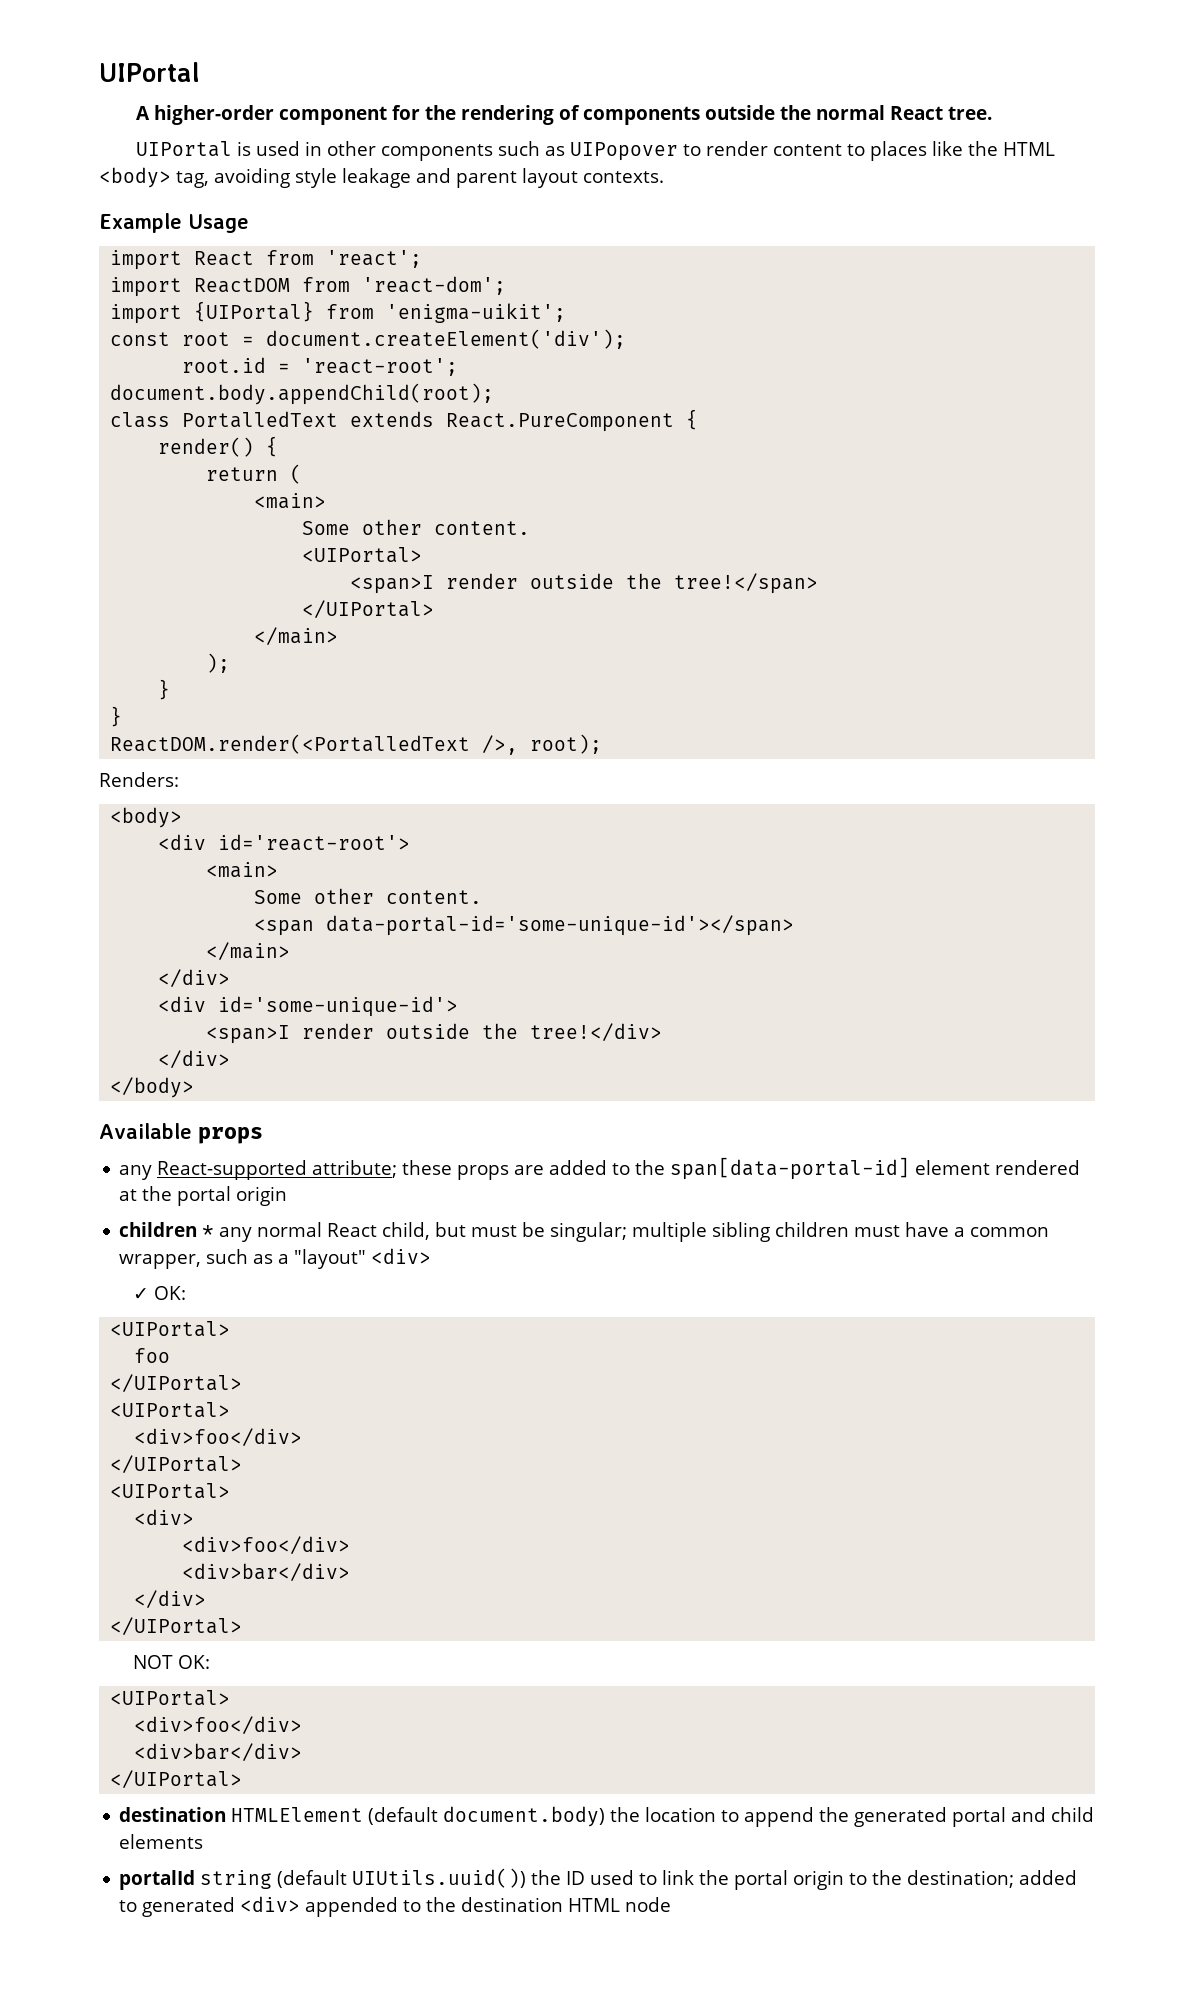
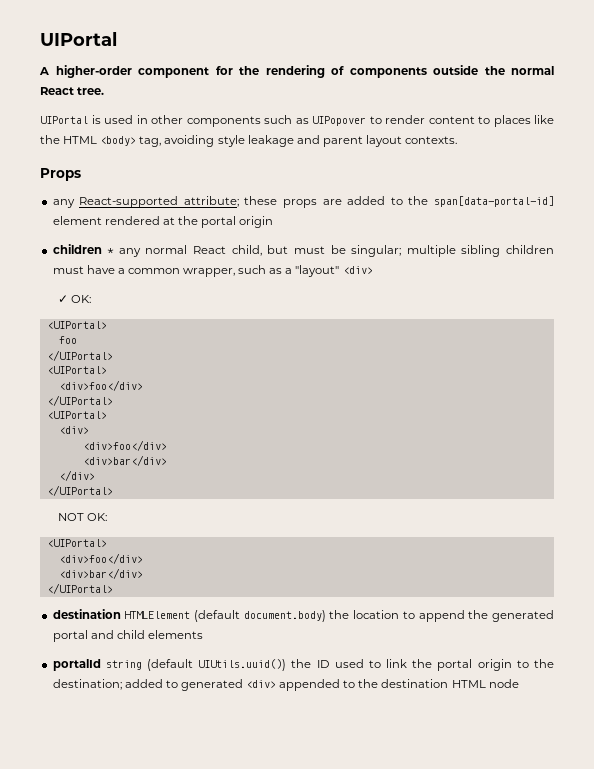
[99,213,249,233] [110,250,423,270] [110,276,507,297] [110,301,567,324] [110,329,627,349] [182,357,459,376] [110,383,495,405] [110,409,699,432] [158,436,279,457] [206,464,303,484] [254,493,327,509] [302,519,531,535] [302,547,423,563] [350,573,819,594] [302,600,435,618] [254,627,339,645] [206,653,231,673] [158,679,171,700] [110,706,123,727] [110,734,603,755] [99,772,179,787] [110,807,183,828] [158,834,411,851] [206,862,279,878] [254,888,483,904] [254,915,795,936] [206,942,291,960] [158,969,231,987] [158,996,459,1017] [206,1023,663,1044] [158,1050,231,1068] [110,1077,195,1098] [99,1123,263,1144] Example Usage // import React from 'react'; // import ReactDOM from 'react-dom'; // import {UIPortal} from 'enigma-uikit'; // const root = document.createElement('div'); // root.id = 'react-root'; // document.body.appendChild(root); // class PortalledText extends React.PureComponent { // render() { // return ( // <main> // Some other content. // <UIPortal> // <span>I render outside the tree!</span> // </UIPortal> // </main> // ); // } // } // ReactDOM.render(<PortalledText />, root); // Renders: // <body> // <div id='react-root'> // <main> // Some other content. // <span data-portal-id='some-unique-id'></span> // </main> // </div> // <div id='some-unique-id'> // <span>I render outside the tree!</div> // </div> // </body> // Available props -> [40,168,81,181] Props

